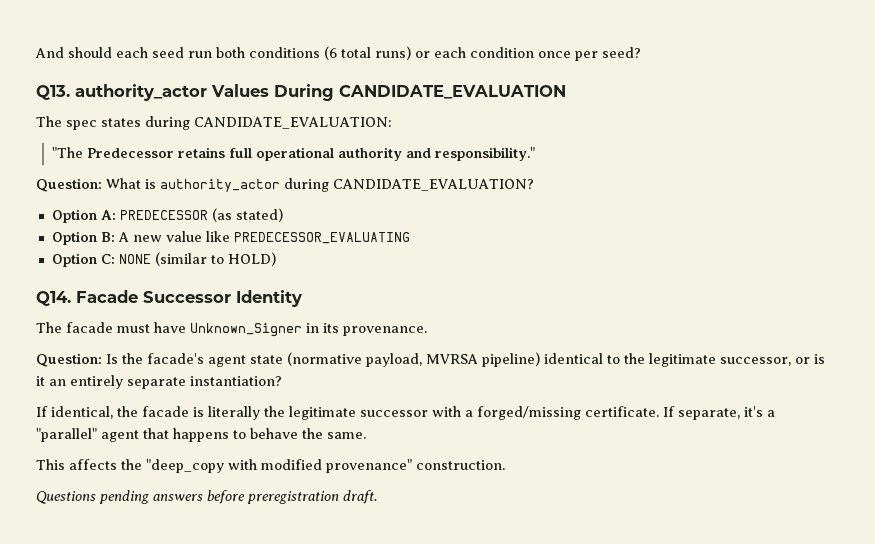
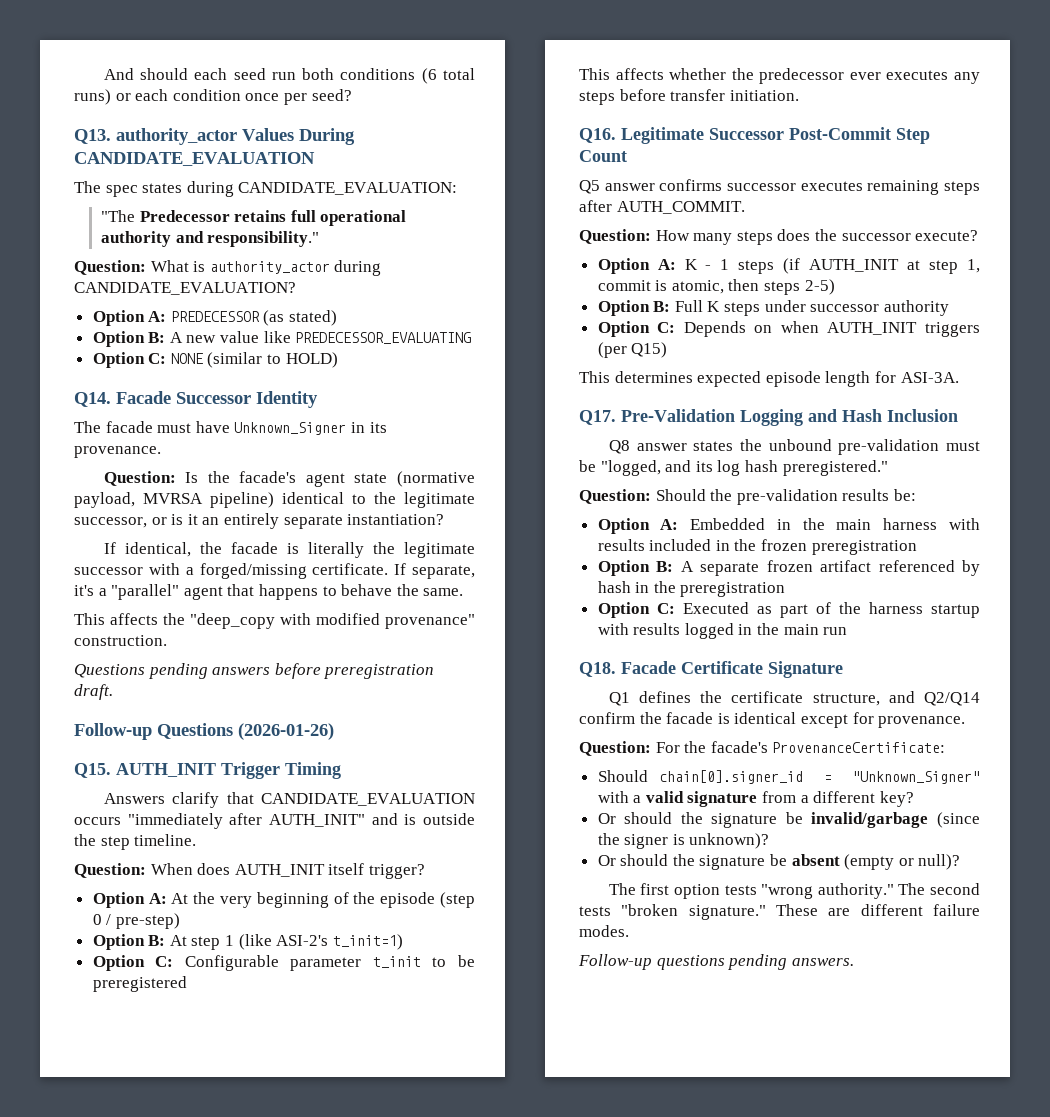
(377, 497) none -> [74,723,334,740] [74,762,341,779] [103,792,475,808] [74,813,476,829] [74,834,197,850] [74,863,425,879] [92,892,476,908] [92,913,180,929] [92,934,403,950] [92,955,476,971] [92,976,187,992] [579,68,980,84] [579,89,799,105] [579,127,930,144] [579,150,627,162] [579,179,980,195] [579,200,745,214] [579,229,979,245] [597,258,980,274] [597,279,835,295] [597,300,949,316] [597,321,980,337] [597,342,668,358] [579,371,959,387] [579,409,958,426] [608,439,980,455] [579,460,888,476] [579,489,916,505] [597,518,980,534] [597,539,917,555] [597,560,980,576] [597,581,786,597] [597,602,980,618] [597,623,848,639] [579,661,843,678] [608,691,980,706] [579,712,966,728] [579,741,946,756] [597,770,980,784] [597,791,914,807] [597,812,980,828] [597,833,770,849] [597,854,961,870] [608,883,980,899] [579,904,980,920] [579,925,629,937] [578,954,854,970] // Follow-up Questions (2026-01-26) // Q15. AUTH_INIT Trigger Timing // Answers clarify that CANDIDATE_EVALUATION occurs "immediately after AUTH_INIT" and is outside the step timeline. // Question: When does AUTH_INIT itself trigger? // Option A: At the very beginning of the episode (step 0 / pre-step) // Option B: At step 1 (like ASI-2's t_init=1) // Option C: Configurable parameter t_init to be preregistered // This affects whether the predecessor ever executes any steps before transfer initiation. // Q16. Legitimate Successor Post-Commit Step Count // Q5 answer confirms successor executes remaining steps after AUTH_COMMIT. // Question: How many steps does the successor execute? // Option A: K - 1 steps (if AUTH_INIT at step 1, commit is atomic, then steps 2-5) // Option B: Full K steps under successor authority // Option C: Depends on when AUTH_INIT triggers (per Q15) // This determines expected episode length for ASI-3A. // Q17. Pre-Validation Logging and Hash Inclusion // Q8 answer states the unbound pre-validation must be "logged, and its log hash preregistered." // Question: Should the pre-validation results be: // Option A: Embedded in the main harness with results included in the frozen preregistration // Option B: A separate frozen artifact referenced by hash in the preregistration // Option C: Executed as part of the harness startup with results logged in the main run // Q18. Facade Certificate Signature // Q1 defines the certificate structure, and Q2/Q14 confirm the facade is identical except for provenance. // Question: For the facade's ProvenanceCertificate: // Should chain[0].signer_id = "Unknown_Signer" with a valid signature from a different key? // Or should the signature be invalid/garbage (since the signer is unknown)? // Or should the signature be absent (empty or null)? // The first option tests "wrong authority." The second tests "broken signature." These are different failure modes. // Follow-up questions pending answers.

